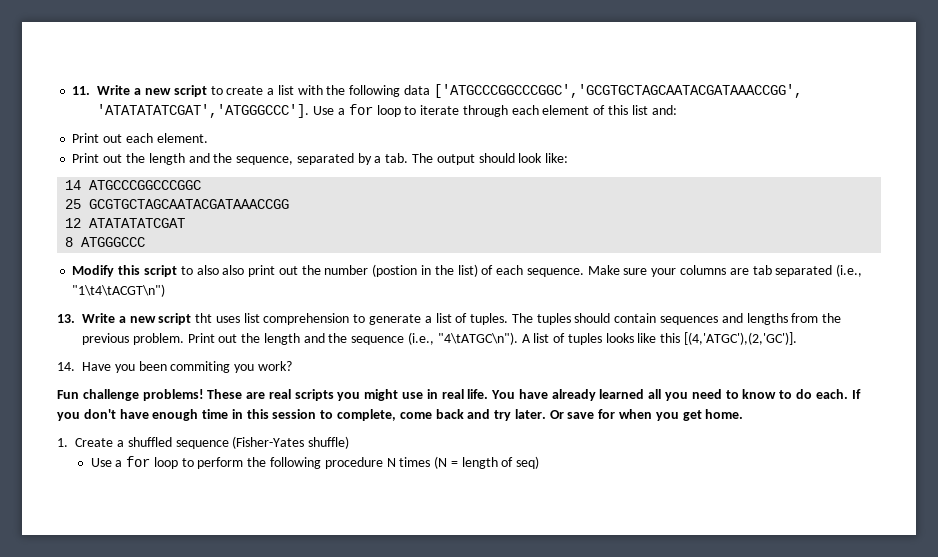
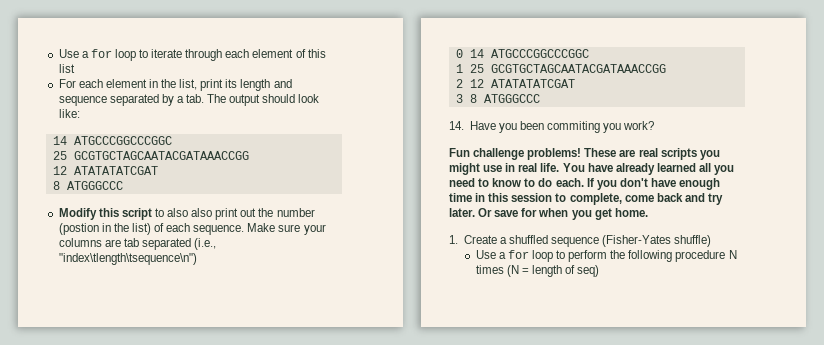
[72,84,802,98] [97,104,310,118] 11. Write a new script to create a list with the following data ['ATGCCCGGCCCGGC','GCGTGCTAGCAATACGATAAACCGG', 'ATATATATCGAT','ATGGGCCC']. -> (58, 53) none
[651,105,677,115] [72,133,208,143] [72,153,294,165] and: // Print out each element. // Print out the length and the sequence, -> [58,79,292,91] [58,96,107,106] // For each element in the list, print its length and sequence
[72,284,166,297] [57,313,842,325] [82,332,798,345] "1\t4\tACGT\n") // 13. Write a new script tht uses list comprehension to generate a list of tuples. The tuples should contain sequences and lengths from the previous problem. Print out the length and the sequence (i.e., "4\tATGC\n"). A list of tuples looks like this [(4,'ATGC'),(2,'GC')]. -> [58,253,197,265] [455,49,589,58] [455,64,666,73] [455,79,575,88] [455,94,540,103] "index\tlength\tsequence\n") // 0 14 ATGCCCGGCCCGGC // 1 25 GCGTGCTAGCAATACGATAAACCGG // 2 12 ATATATATCGAT // 3 8 ATGGGCCC

